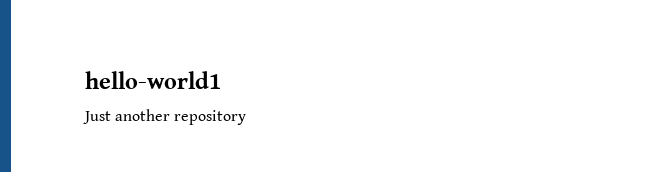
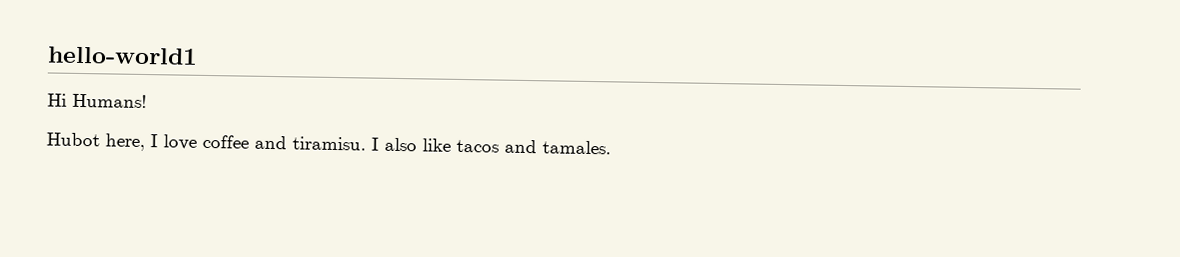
[83,109,247,125] Just another repository -> [47,93,147,109] [46,132,611,155] Hi Humans! // Hubot here, I love coffee and tiramisu. I also like tacos and tamales.

